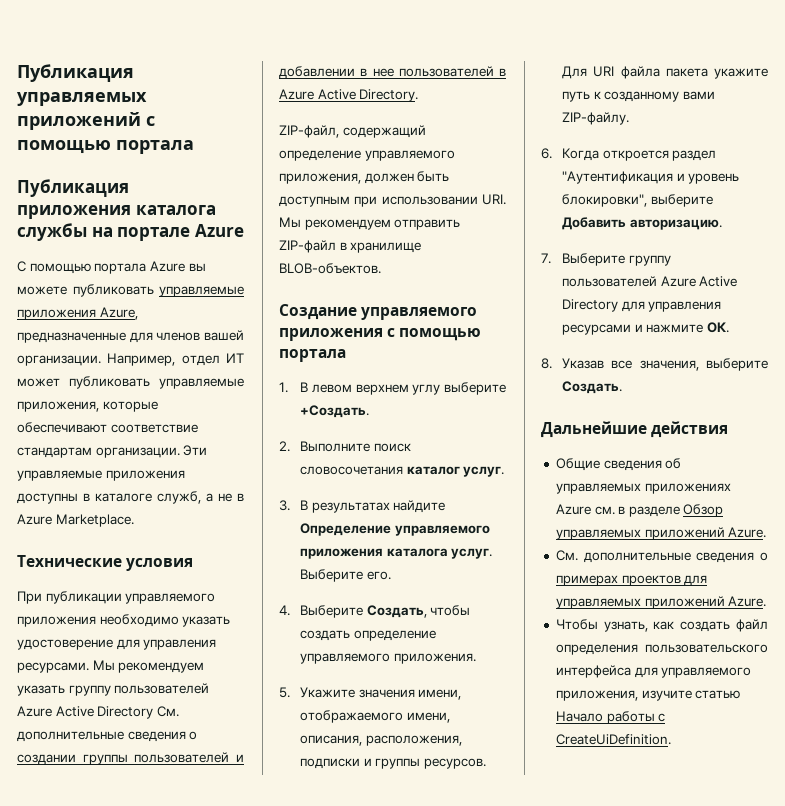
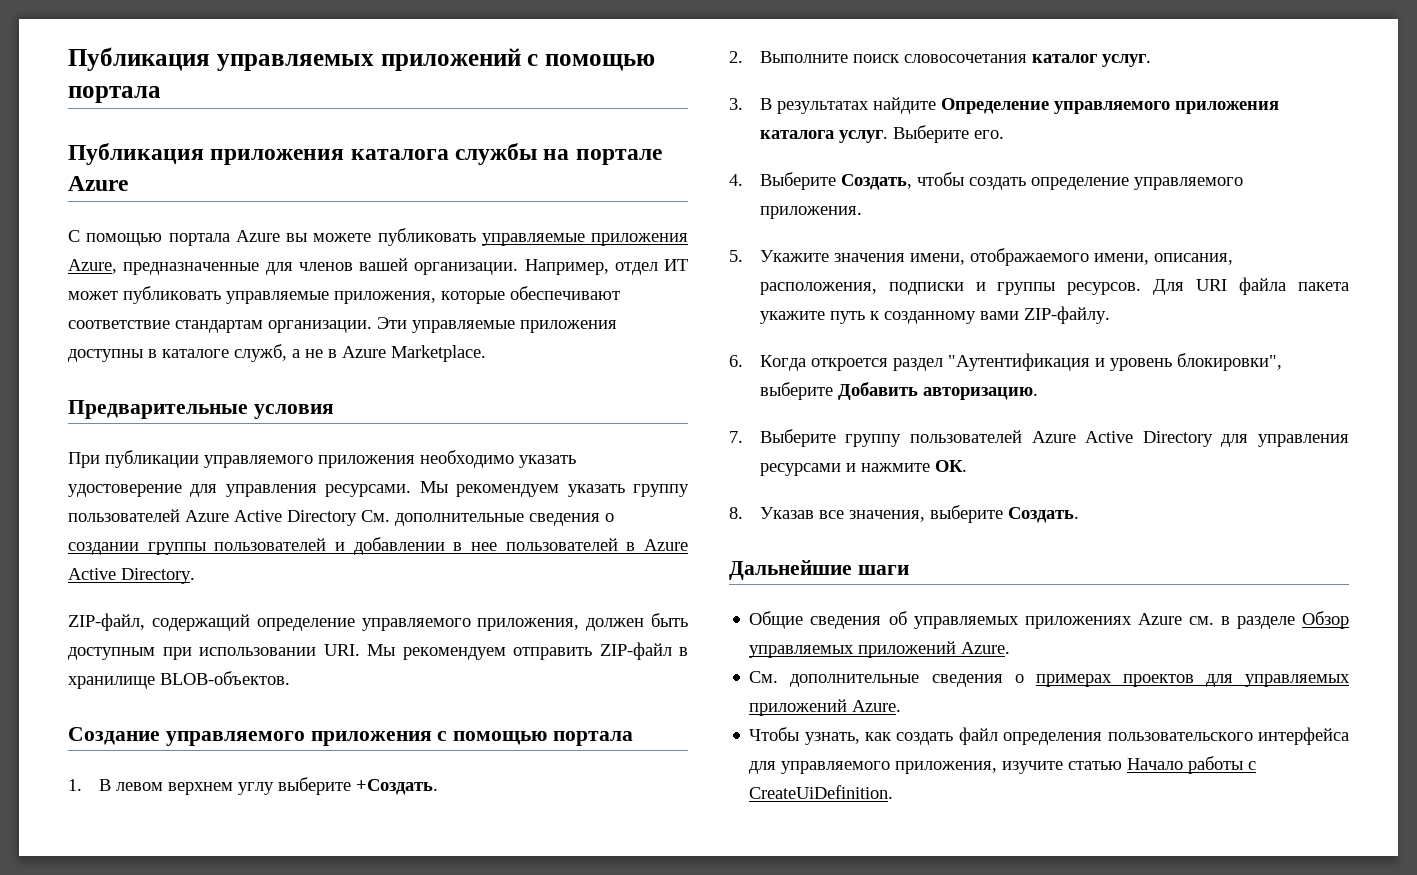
[17,555,122,567] Технические -> [68,400,248,419] Предварительные
[651,421,729,438] действия -> [857,565,909,575] шаги

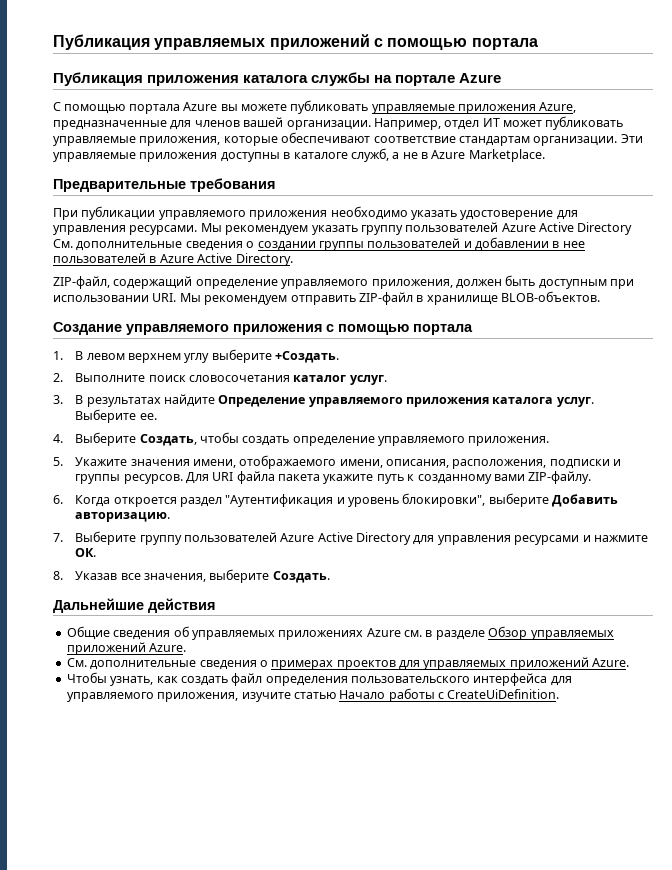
[253,404,334,419] условия -> [190,178,275,192] требования
[973,130,1004,139] его. -> [139,413,157,420] ее.
[857,565,909,575] шаги -> [148,598,215,613] действия

